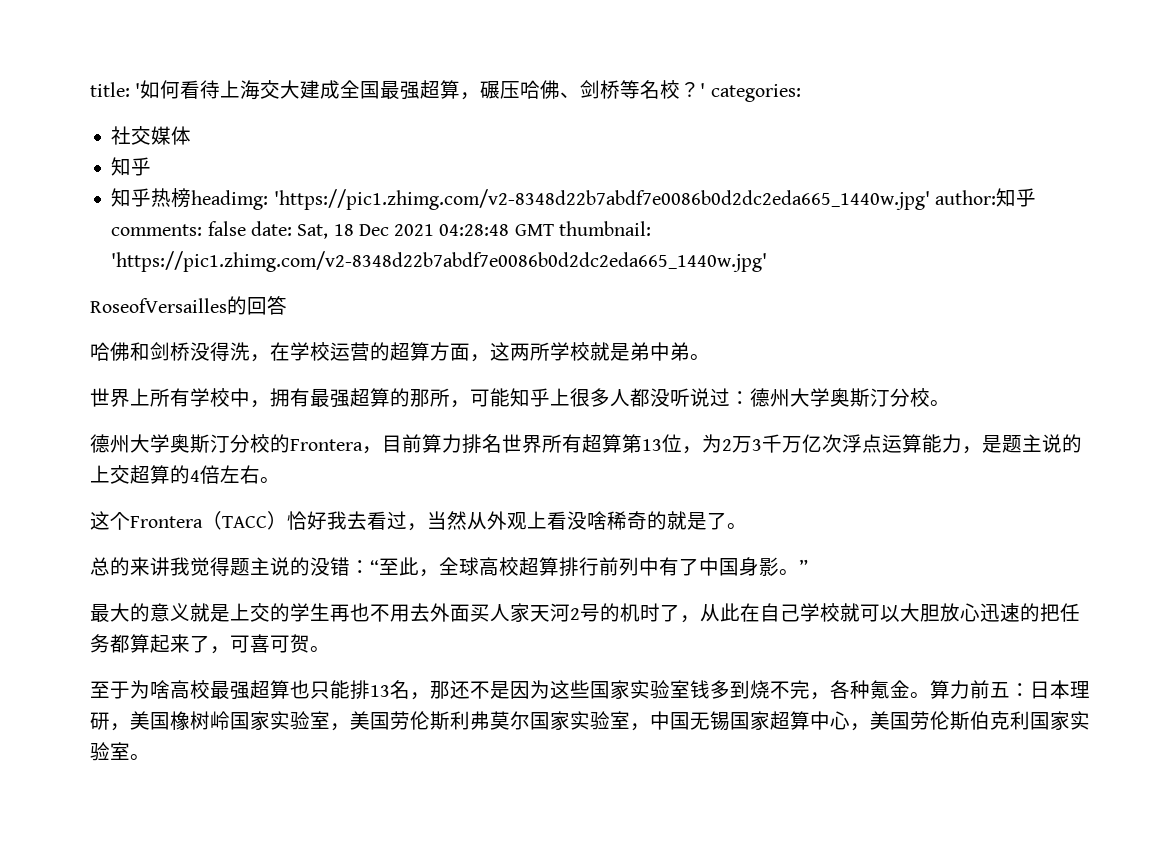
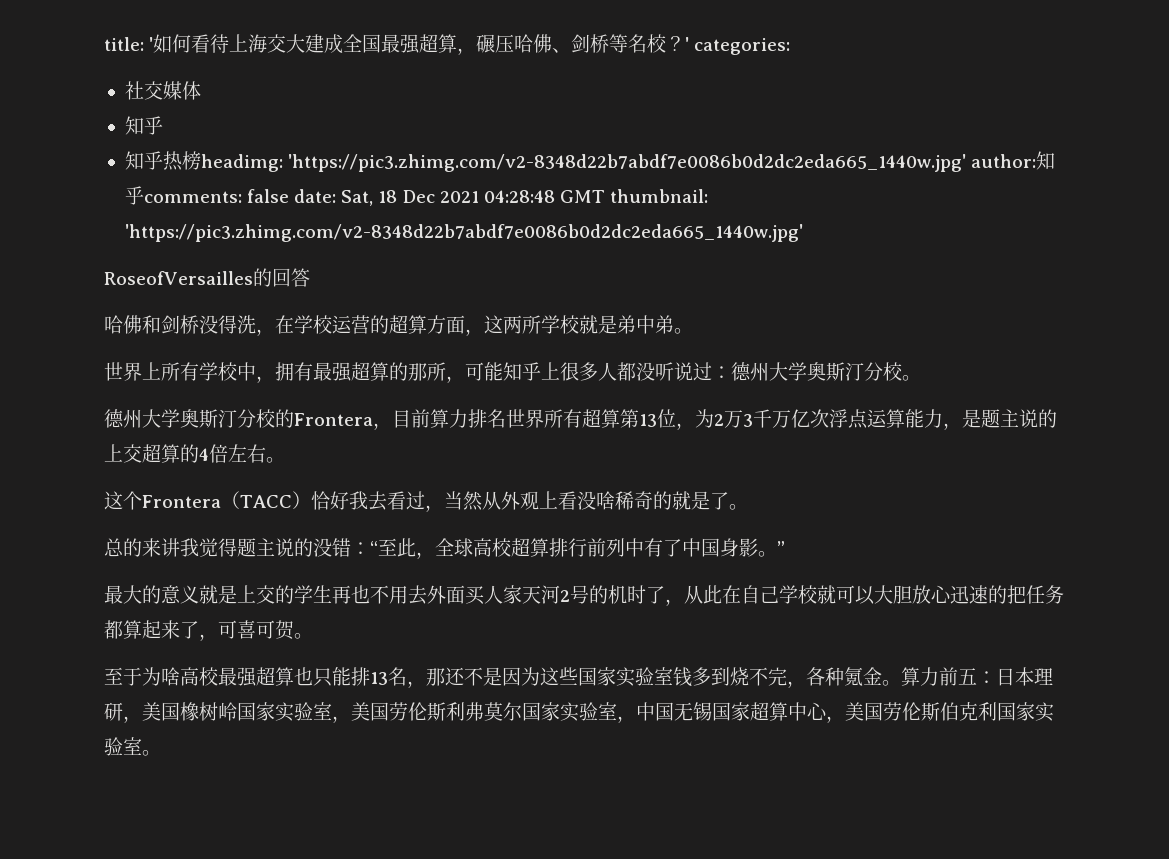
[273,189,930,210] 'https://pic1.zhimg.com/v2-8348d22b7abdf7e0086b0d2dc2eda665_1440w.jpg' -> [288,154,967,172] 'https://pic3.zhimg.com/v2-8348d22b7abdf7e0086b0d2dc2eda665_1440w.jpg'
[111,251,768,272] 'https://pic1.zhimg.com/v2-8348d22b7abdf7e0086b0d2dc2eda665_1440w.jpg' -> [124,224,803,242] 'https://pic3.zhimg.com/v2-8348d22b7abdf7e0086b0d2dc2eda665_1440w.jpg'

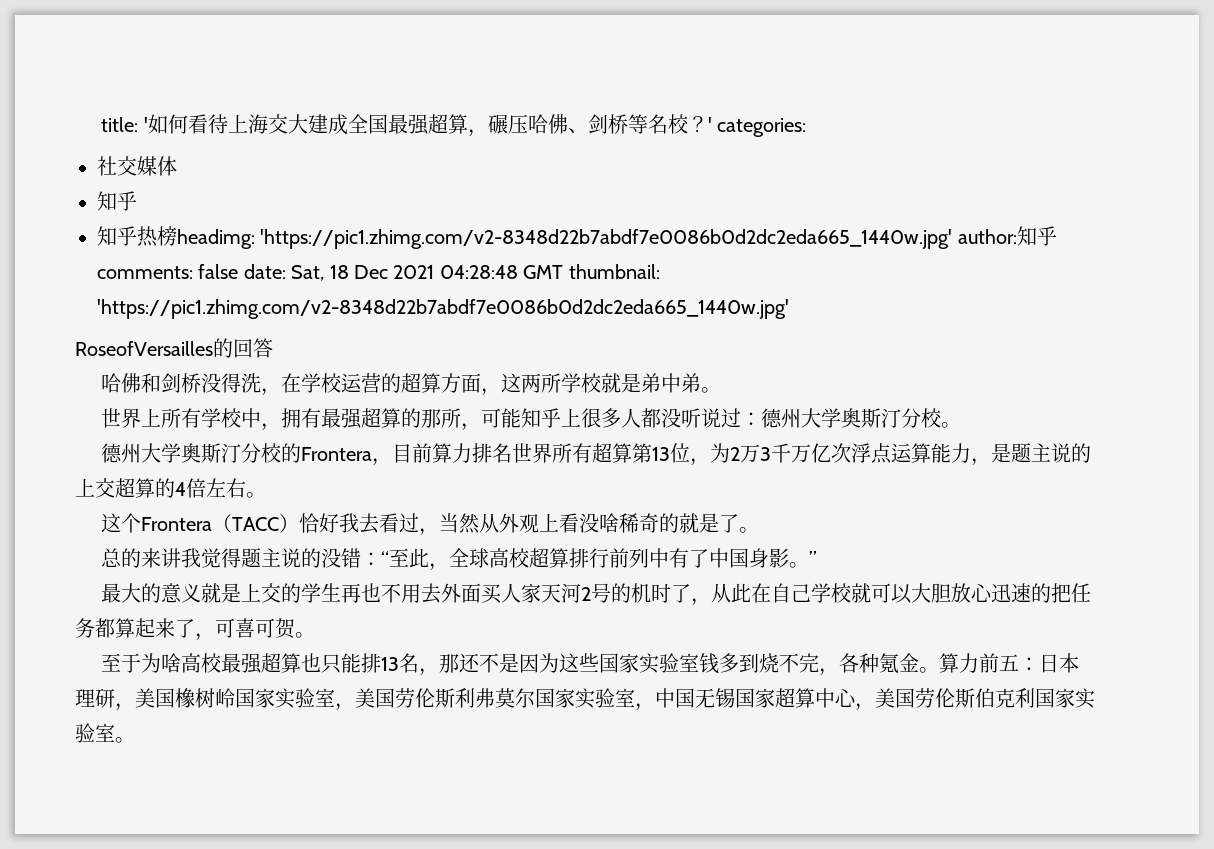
[288,154,967,172] 'https://pic3.zhimg.com/v2-8348d22b7abdf7e0086b0d2dc2eda665_1440w.jpg' -> [260,229,953,249] 'https://pic1.zhimg.com/v2-8348d22b7abdf7e0086b0d2dc2eda665_1440w.jpg'
[124,224,803,242] 'https://pic3.zhimg.com/v2-8348d22b7abdf7e0086b0d2dc2eda665_1440w.jpg' -> [97,299,789,319] 'https://pic1.zhimg.com/v2-8348d22b7abdf7e0086b0d2dc2eda665_1440w.jpg'

